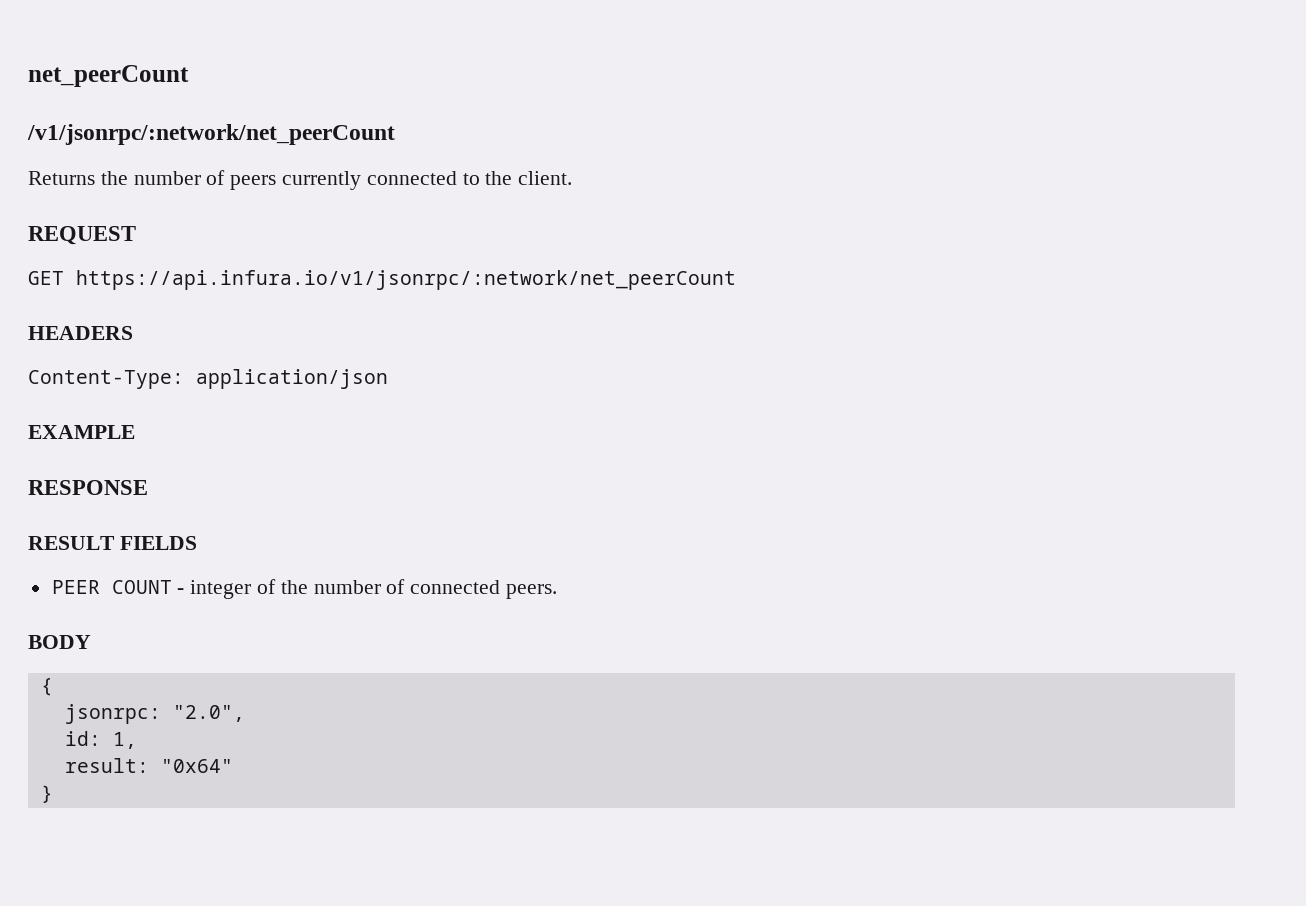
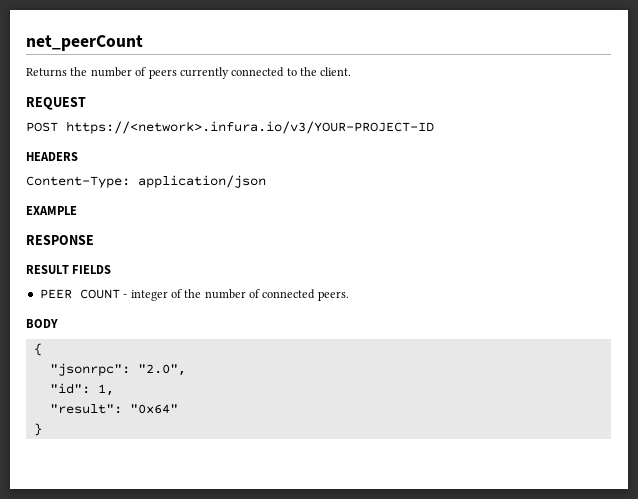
[27,124,395,145] // /v1/jsonrpc/:network/net_peerCount -> (143, 43) none
[28,270,736,290] GET https://api.infura.io/v1/jsonrpc/:network/net_peerCount -> [26,121,434,134] POST https://<network>.infura.io/v3/YOUR-PROJECT-ID
[64,704,161,724] jsonrpc: -> [49,363,130,376] "jsonrpc":
[64,731,101,746] id: -> [49,383,90,394] "id":
[64,758,149,773] result: -> [49,404,122,414] "result":

